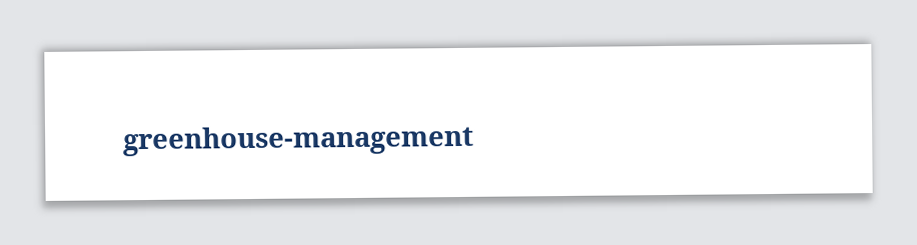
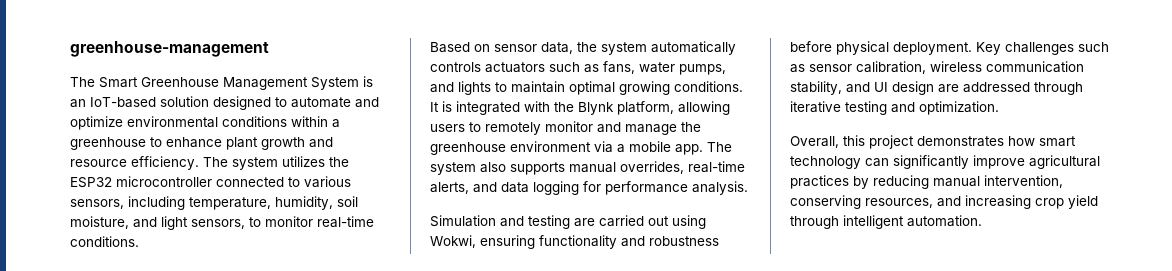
(474, 140) none -> [70,76,373,90] [70,96,379,110] [70,116,340,130] [70,137,333,150] [70,156,349,170] [70,176,351,188] [70,196,358,210] [70,216,374,230] [70,236,139,247] [430,41,736,55] [430,61,726,75] [430,81,743,95] [430,101,730,115] [430,121,701,135] [430,141,732,155] [430,161,745,175] [430,181,748,195] [430,215,706,229] [430,235,719,249] [790,41,1109,55] [790,61,1084,74] [790,81,1083,95] [790,101,999,115] [790,135,1076,149] [790,155,1100,169] [790,175,1063,189] [790,195,1098,209] [790,215,982,229] // The Smart Greenhouse Management System is an IoT-based solution designed to automate and optimize environmental conditions within a greenhouse to enhance plant growth and resource efficiency. The system utilizes the ESP32 microcontroller connected to various sensors, including temperature, humidity, soil moisture, and light sensors, to monitor real-time conditions. // Based on sensor data, the system automatically controls actuators such as fans, water pumps, and lights to maintain optimal growing conditions. It is integrated with the Blynk platform, allowing users to remotely monitor and manage the greenhouse environment via a mobile app. The system also supports manual overrides, real-time alerts, and data logging for performance analysis. // Simulation and testing are carried out using Wokwi, ensuring functionality and robustness before physical deployment. Key challenges such as sensor calibration, wireless communication stability, and UI design are addressed through iterative testing and optimization. // Overall, this project demonstrates how smart technology can significantly improve agricultural practices by reducing manual intervention, conserving resources, and increasing crop yield through intelligent automation.

